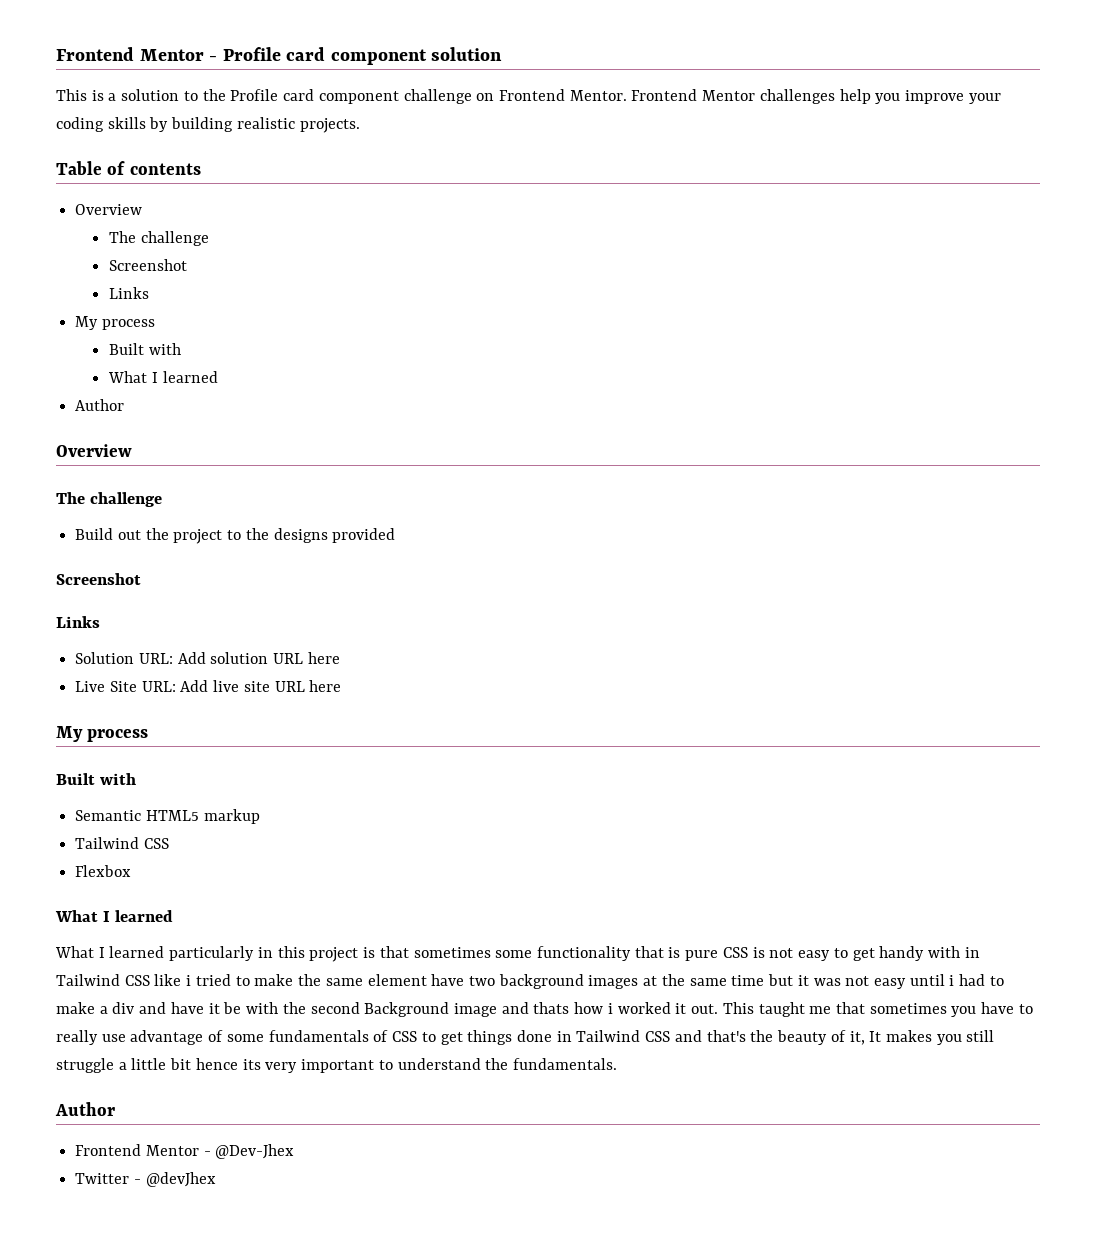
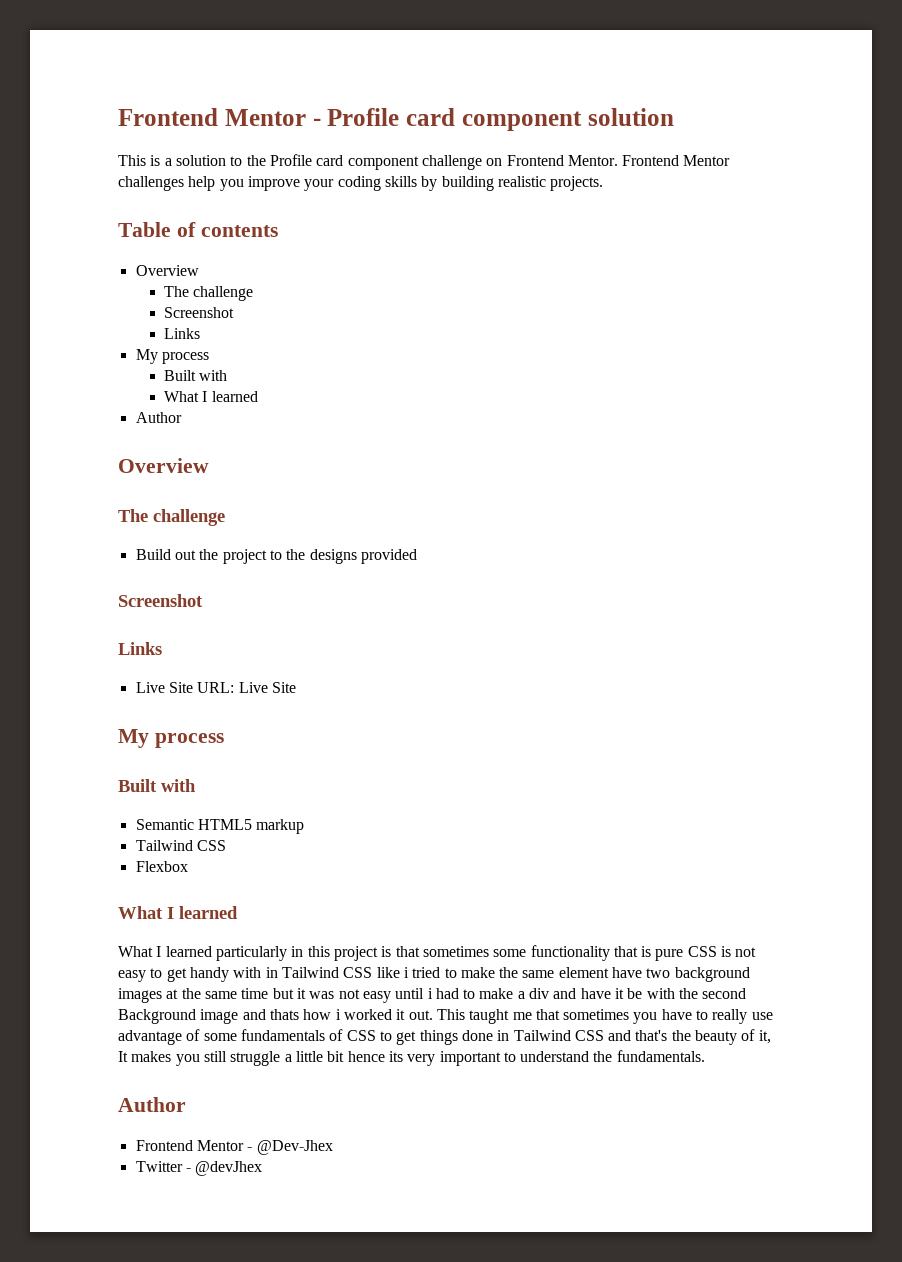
[75,652,340,664] [75,680,342,692] Solution URL: Add solution URL here // Live Site URL: Add live site URL here -> [135,682,296,693] Live Site URL: Live Site

